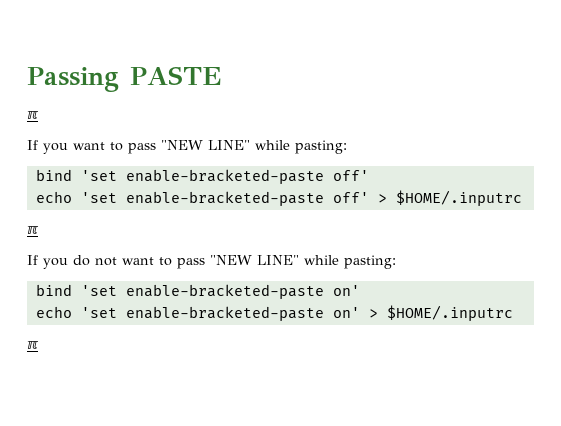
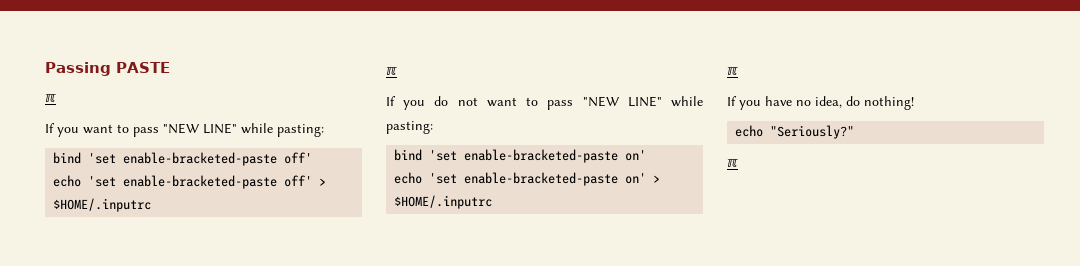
(39, 345) none -> [727,96,914,110] [735,125,855,139] [727,159,738,167] // If you have no idea, do nothing! // echo "Seriously?" // ℼ

